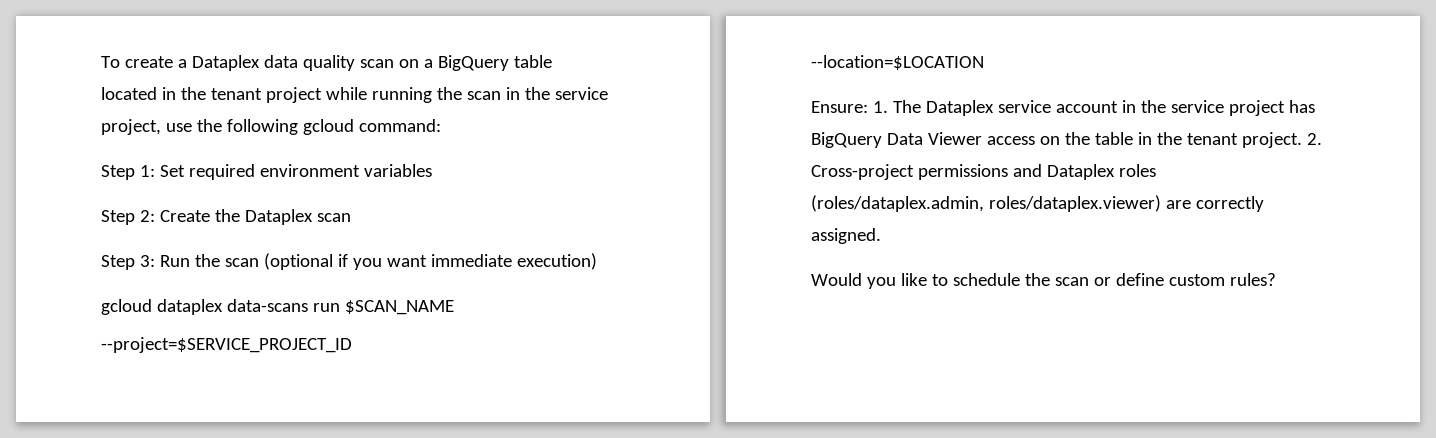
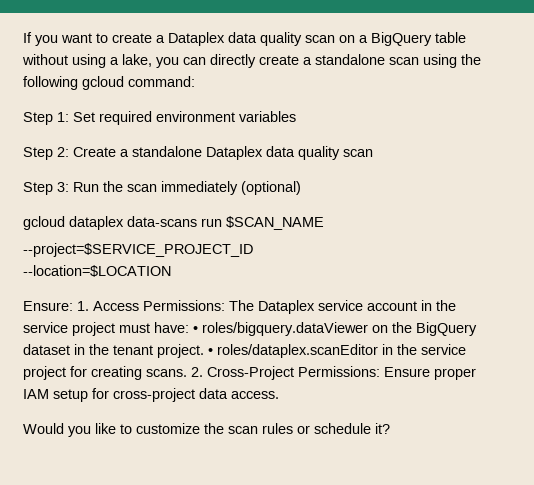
[101,56,120,68] To -> [23,32,108,46] If you want to
[101,87,608,103] [101,119,192,135] located in the tenant project while running the scan in the service project, use -> [22,54,457,68] without using a lake, you can directly create a standalone scan using
[214,209,313,225] the Dataplex -> [120,146,340,160] a standalone Dataplex data quality
[263,253,597,270] (optional if you want immediate execution) -> [161,181,301,195] immediately (optional)
(888, 107) none -> [93,300,225,311] Access Permissions:
[1288,100,1315,113] [811,132,1322,148] [811,164,1156,180] [811,195,1264,212] [811,228,881,244] has BigQuery Data Viewer access on the table in the tenant project. 2. Cross-project permissions and Dataplex roles (roles/dataplex.admin, roles/dataplex.viewer) are correctly assigned. -> [119,322,477,336] [23,344,466,358] [23,366,476,380] [23,388,279,402] must have: • roles/bigquery.dataViewer on the BigQuery dataset in the tenant project. • roles/dataplex.scanEditor in the service project for creating scans. 2. Cross-Project Permissions: Ensure proper IAM setup for cross-project data access.
[952,273,1276,286] schedule the scan or define custom rules? -> [136,423,390,434] customize the scan rules or schedule it?

